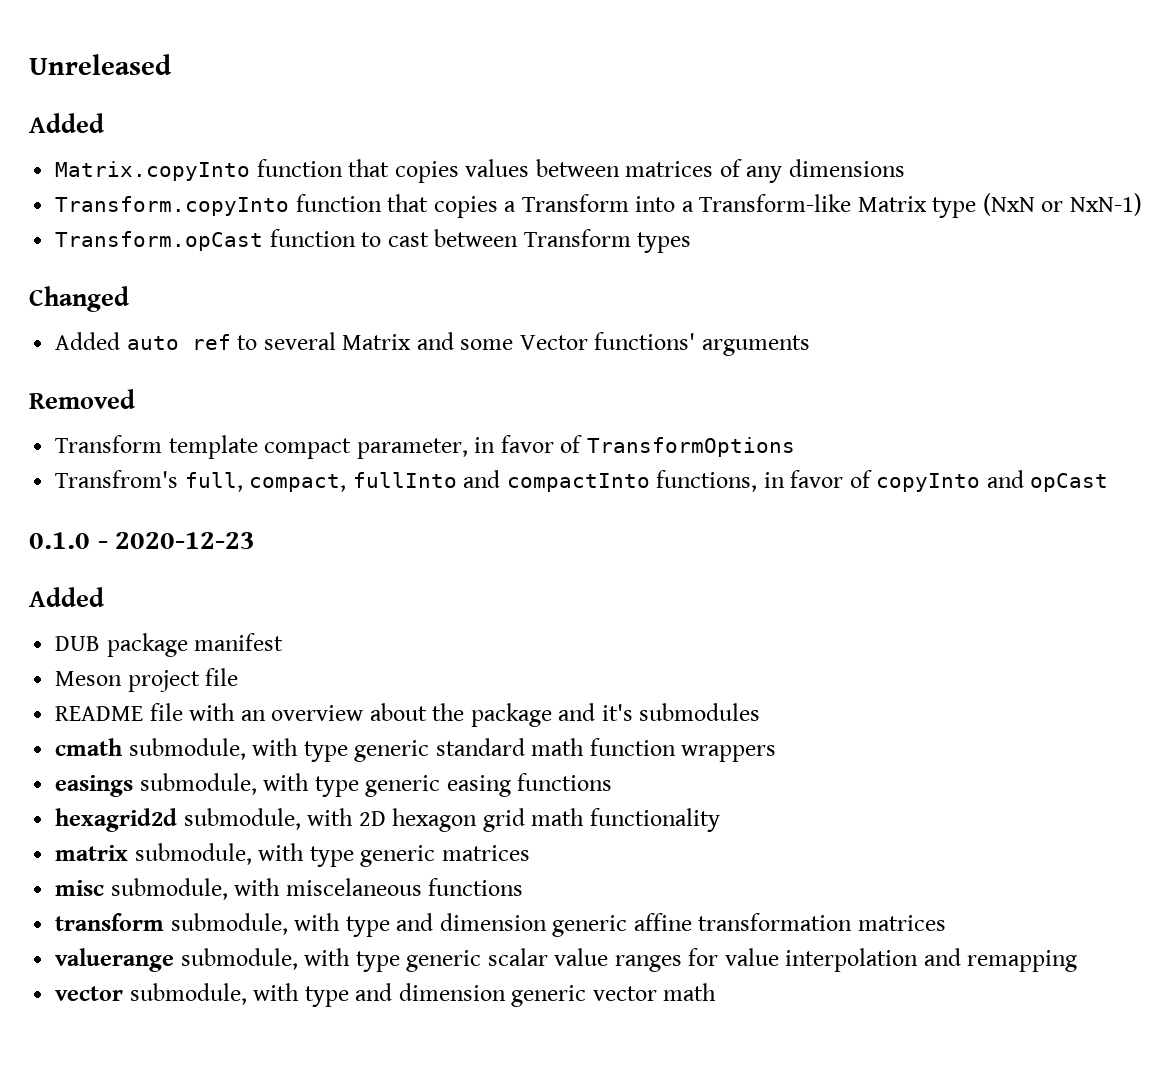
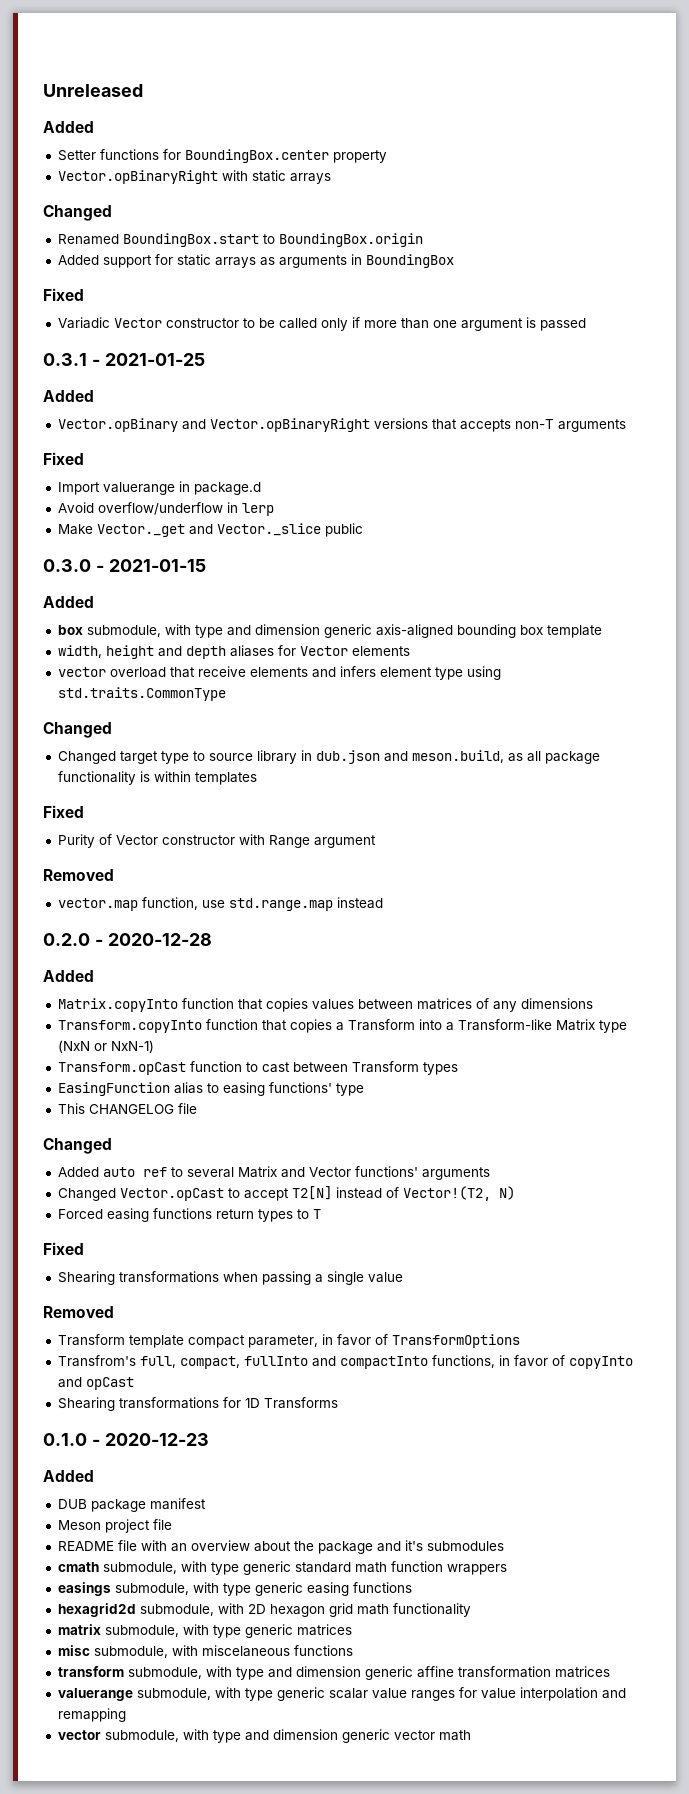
(104, 123) none -> [57,149,387,163] [57,170,331,184] [43,205,112,221] [57,233,423,247] [57,254,454,268] [43,288,84,301] [57,317,586,331] [43,353,205,366] [43,390,94,402] [57,418,626,432] [43,452,84,465] [57,481,261,495] [57,502,274,516] [57,523,363,537] [43,559,206,572] [43,596,94,608] [57,624,602,638] [57,645,410,659] [57,666,501,680] [57,687,226,701] [43,722,112,738] [57,750,600,764] [57,771,257,785] [43,805,84,818] [57,834,376,848] [43,869,114,881] [57,897,383,911] [43,933,212,946] [43,970,94,982] // Setter functions for BoundingBox.center property // Vector.opBinaryRight with static arrays // Changed // Renamed BoundingBox.start to BoundingBox.origin // Added support for static arrays as arguments in BoundingBox // Fixed // Variadic Vector constructor to be called only if more than one argument is passed // 0.3.1 - 2021-01-25 // Added // Vector.opBinary and Vector.opBinaryRight versions that accepts non-T arguments // Fixed // Import valuerange in package.d // Avoid overflow/underflow in lerp // Make Vector._get and Vector._slice public // 0.3.0 - 2021-01-15 // Added // box submodule, with type and dimension generic axis-aligned bounding box template // width, height and depth aliases for Vector elements // vector overload that receive elements and infers element type using std.traits.CommonType // Changed // Changed target type to source library in dub.json and meson.build, as all package functionality is within templates // Fixed // Purity of Vector constructor with Range argument // Removed // vector.map function, use std.range.map instead // 0.2.0 - 2020-12-28 // Added
(692, 242) none -> [57,1082,364,1096] [57,1103,197,1114] // EasingFunction alias to easing functions' type // This CHANGELOG file
[460,339,514,350] some -> (305, 1172) none
(810, 345) none -> [57,1186,515,1201] [57,1208,321,1222] [43,1242,84,1255] [57,1271,403,1285] // Changed Vector.opCast to accept T2[N] instead of Vector!(T2, N) // Forced easing functions return types to T // Fixed // Shearing transformations when passing a single value
(1109, 482) none -> [57,1397,338,1411] // Shearing transformations for 1D Transforms

